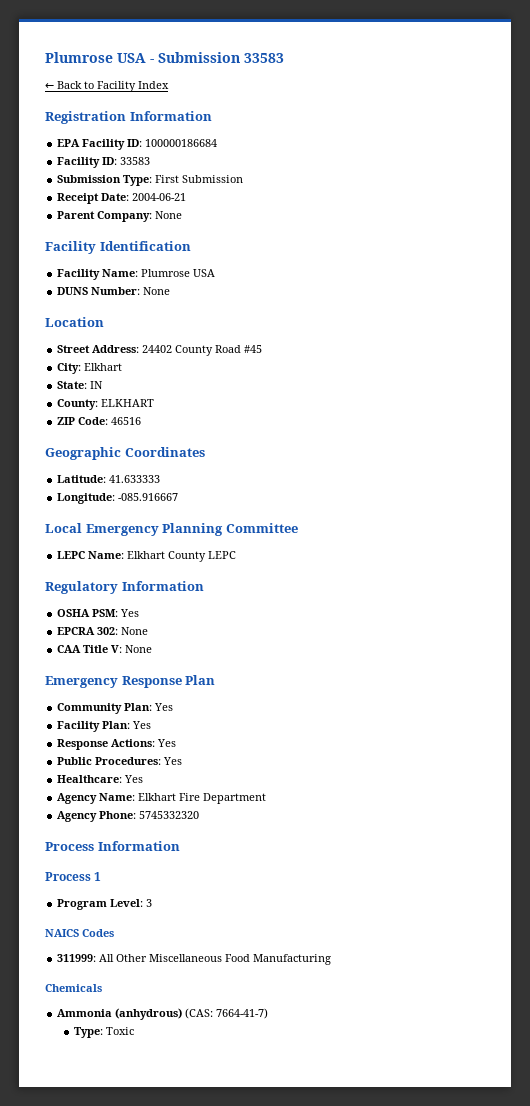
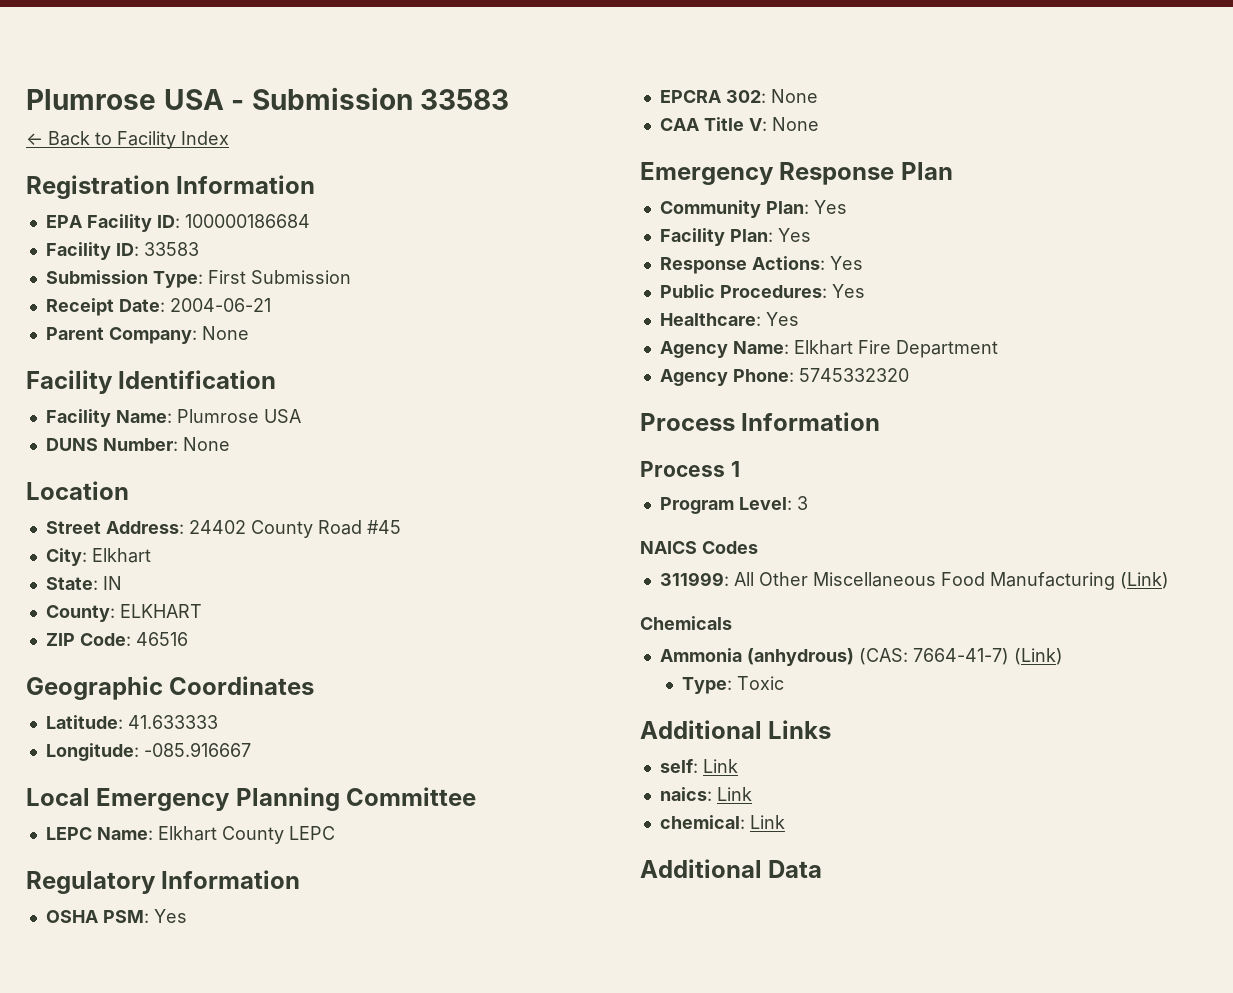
(332, 959) none -> [1119,572,1169,589] (Link)
(269, 1013) none -> [1013,648,1063,665] (Link)
(134, 1031) none -> [640,720,832,739] [659,759,738,773] [659,787,752,801] [659,815,785,829] [640,859,823,878] // Additional Links // self: Link // naics: Link // chemical: Link // Additional Data

